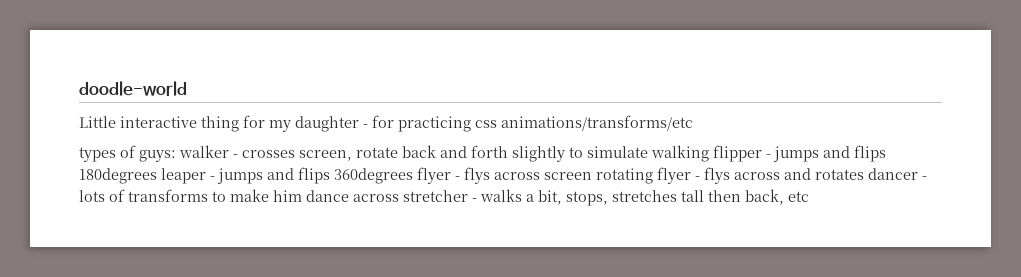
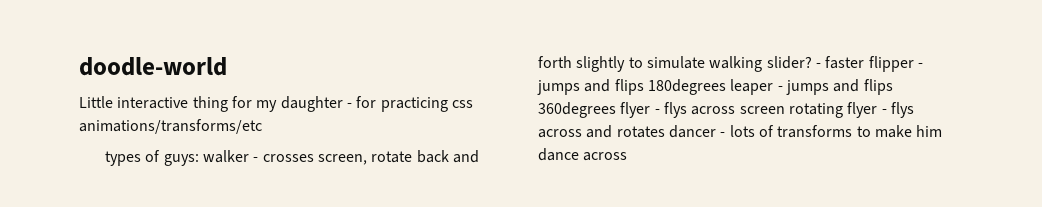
(709, 153) none -> [766,56,865,69] slider? - faster
[403,189,809,206] stretcher - walks a bit, stops, stretches tall then back, etc -> (628, 156) none

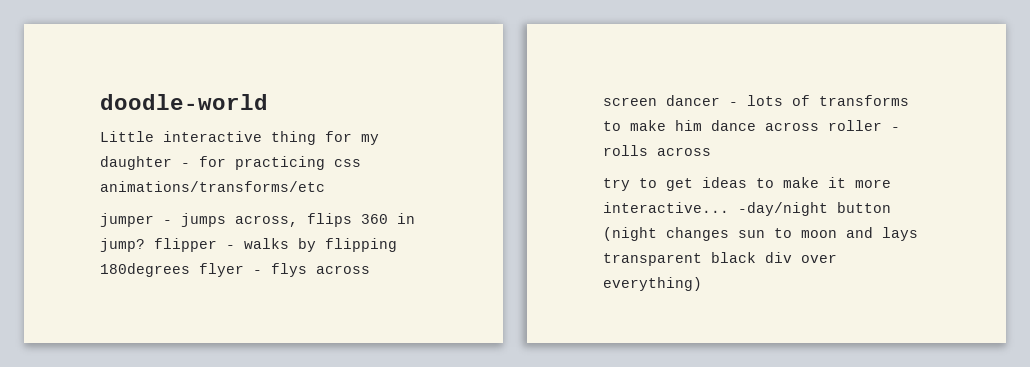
[105,150,479,166] [538,56,923,72] [537,79,893,95] [538,102,616,118] types of guys: walker - crosses screen, rotate back and forth slightly to simulate walking slider? - faster flipper - jumps and flips 180degrees leaper - jumps and flips 360degrees -> [100,213,415,227] [100,238,397,252] [100,263,190,277] jumper - jumps across, flips 360 in jump? flipper - walks by flipping 180degrees
[788,102,914,118] [538,125,665,138] rotating flyer - flys across and rotates -> (657, 101) none
(628, 156) none -> [828,120,900,131] [603,145,711,156] [603,177,891,191] [603,202,891,216] [603,227,918,241] [603,252,837,266] [603,277,702,291] roller - rolls across // try to get ideas to make it more interactive... -day/night button (night changes sun to moon and lays transparent black div over everything)

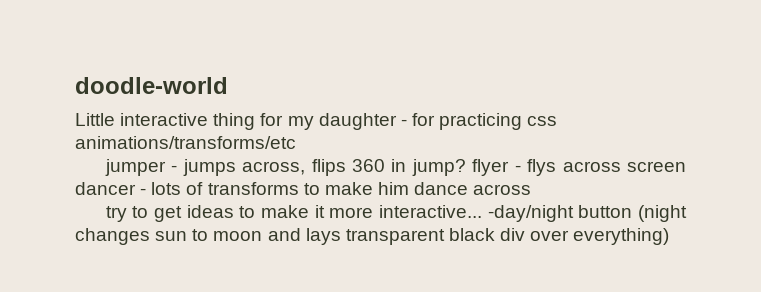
[154,238,397,252] [100,263,190,277] flipper - walks by flipping 180degrees -> (466, 167) none
[828,120,900,131] [603,145,711,156] roller - rolls across -> (532, 189) none

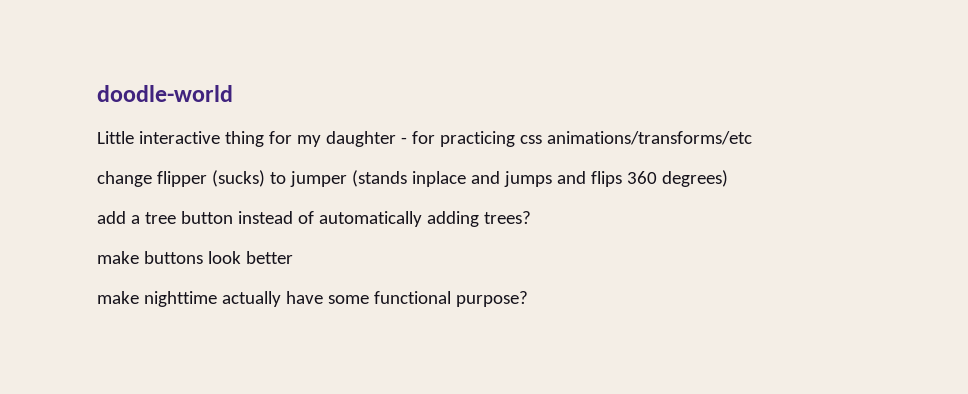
[104,159,686,176] [75,182,532,195] [105,205,687,222] [75,228,670,245] jumper - jumps across, flips 360 in jump? flyer - flys across screen dancer - lots of transforms to make him dance across // try to get ideas to make it more interactive... -day/night button (night changes sun to moon and lays transparent black div over everything) -> [97,170,728,187] [97,211,531,227] [97,251,293,264] [97,291,528,307] change flipper (sucks) to jumper (stands inplace and jumps and flips 360 degrees) // add a tree button instead of automatically adding trees? // make buttons look better // make nighttime actually have some functional purpose?

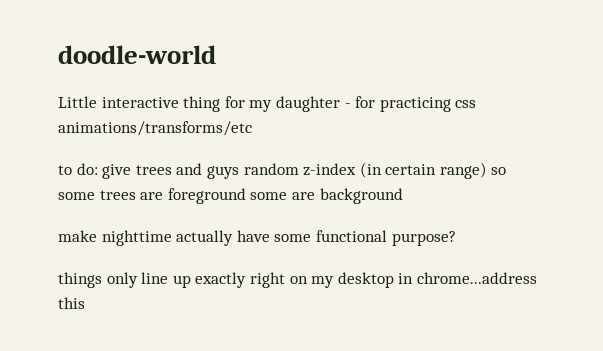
[97,170,728,187] [97,211,531,227] [97,251,293,264] change flipper (sucks) to jumper (stands inplace and jumps and flips 360 degrees) // add a tree button instead of automatically adding trees? // make buttons look better -> [58,162,507,179] [58,188,403,204] to do: give trees and guys random z-index (in certain range) so some trees are foreground some are background
(528, 299) none -> [58,272,537,288] [58,297,85,309] // things only line up exactly right on my desktop in chrome...address this

